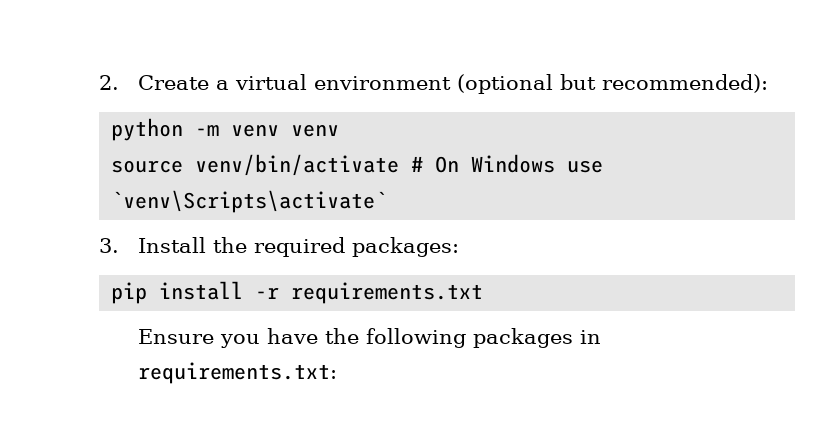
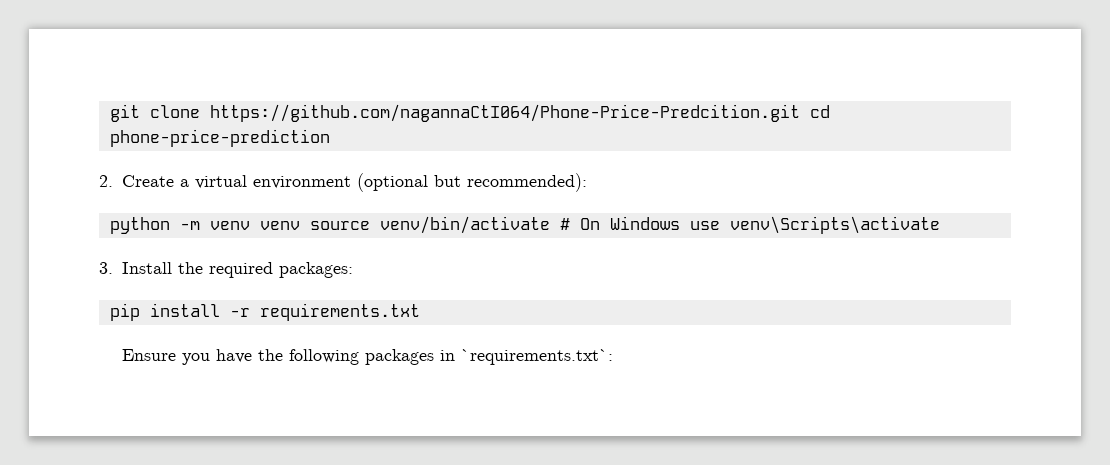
(99, 82) none -> [109,104,830,122] [109,129,330,147] git clone https://github.com/nagannaCtI064/Phone-Price-Predcition.git cd phone-price-prediction //
(340, 130) // -> (300, 225) none
[111,190,388,213] `venv\Scripts\activate` -> [729,216,940,234] venv\Scripts\activate
[138,362,338,384] requirements.txt: -> [461,349,614,365] `requirements.txt`:

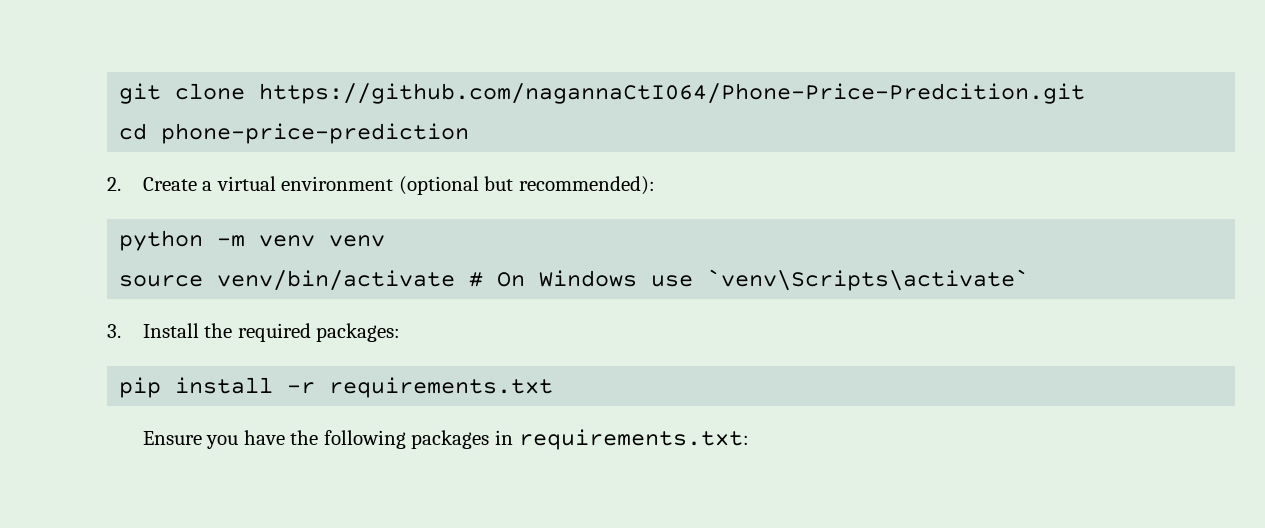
(800, 113) none -> (1086, 93) //
(300, 225) none -> (386, 241) //
[729,216,940,234] venv\Scripts\activate -> [707,269,1030,291] `venv\Scripts\activate`
[461,349,614,365] `requirements.txt`: -> [518,429,749,450] requirements.txt:

